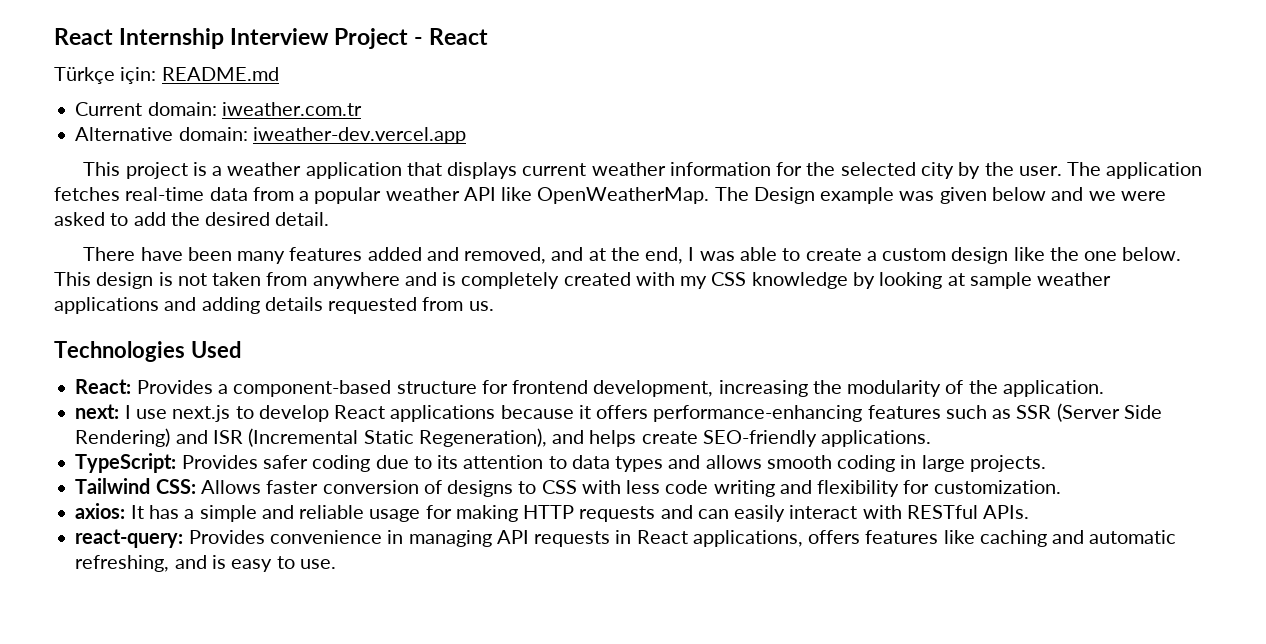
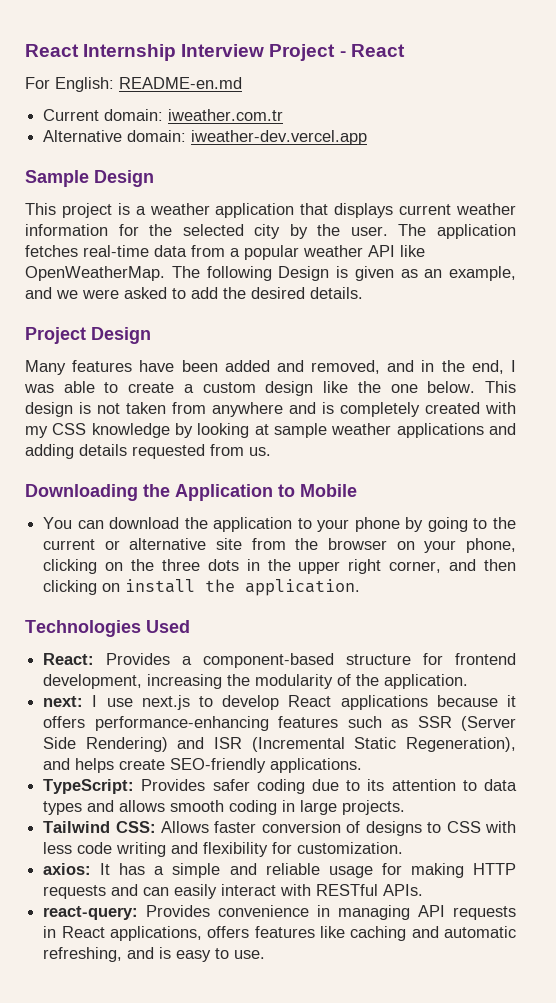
[54,67,279,84] Türkçe için: README.md -> [25,77,242,92] For English: README-en.md
(466, 135) none -> [25,170,154,187] // Sample Design
[753,187,1046,204] Design example was given below -> [206,266,516,281] following Design is given as an example,
[275,212,330,226] [83,247,363,264] detail. // There have been many features -> [310,287,363,299] [25,327,151,344] [25,360,218,375] details. // Project Design // Many features have been
[588,248,606,261] at -> [421,360,435,372] in
(494, 306) none -> [25,484,357,501] [43,517,517,532] [43,538,516,553] [43,559,516,574] [43,579,361,596] // Downloading the Application to Mobile // You can download the application to your phone by going to the current or alternative site from the browser on your phone, clicking on the three dots in the upper right corner, and then clicking on install the application.

